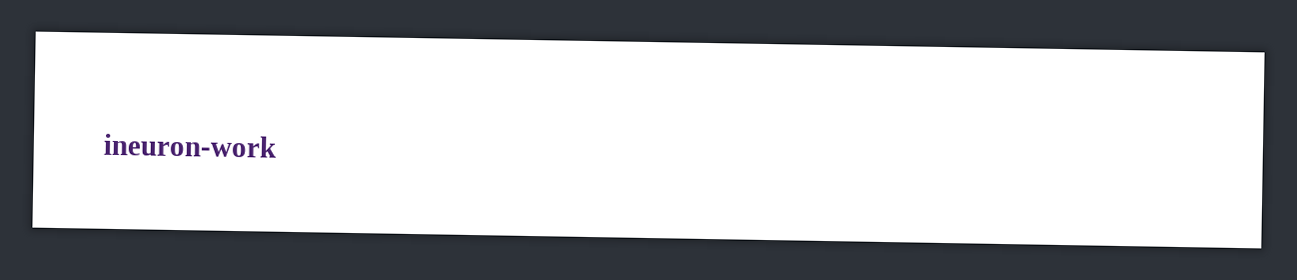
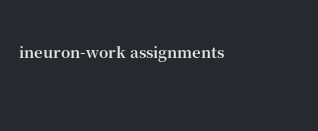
(278, 145) none -> [130,46,225,62] assignments

